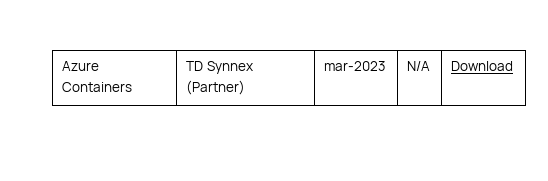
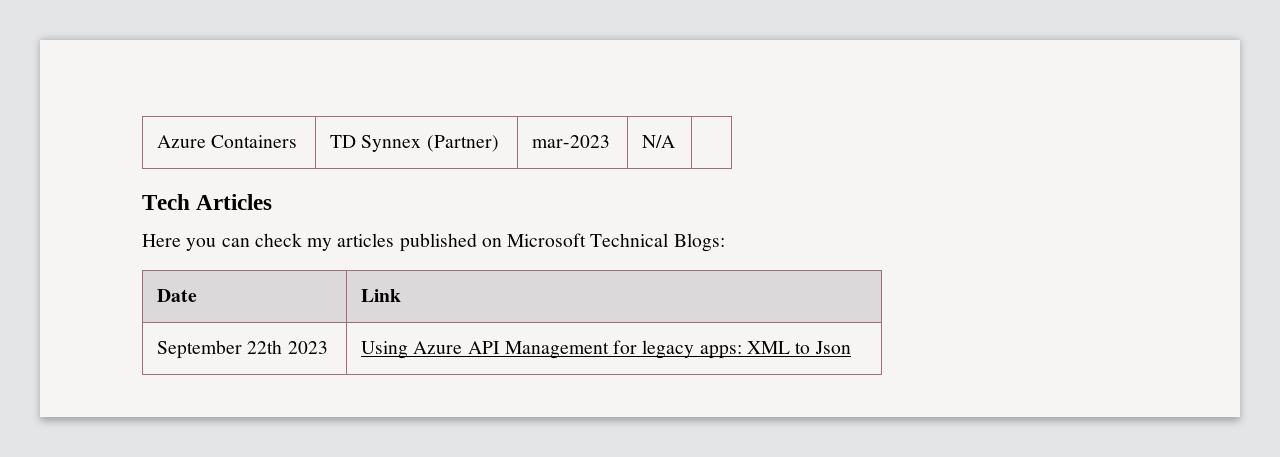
[451,61,514,71] Download -> [142,194,273,210] [142,233,725,252] [157,289,198,302] [361,289,402,302] [157,340,328,359] [361,340,851,359] // Tech Articles // Here you can check my articles published on Microsoft Technical Blogs: // Date | Link // September 22th 2023 | Using Azure API Management for legacy apps: XML to Json

